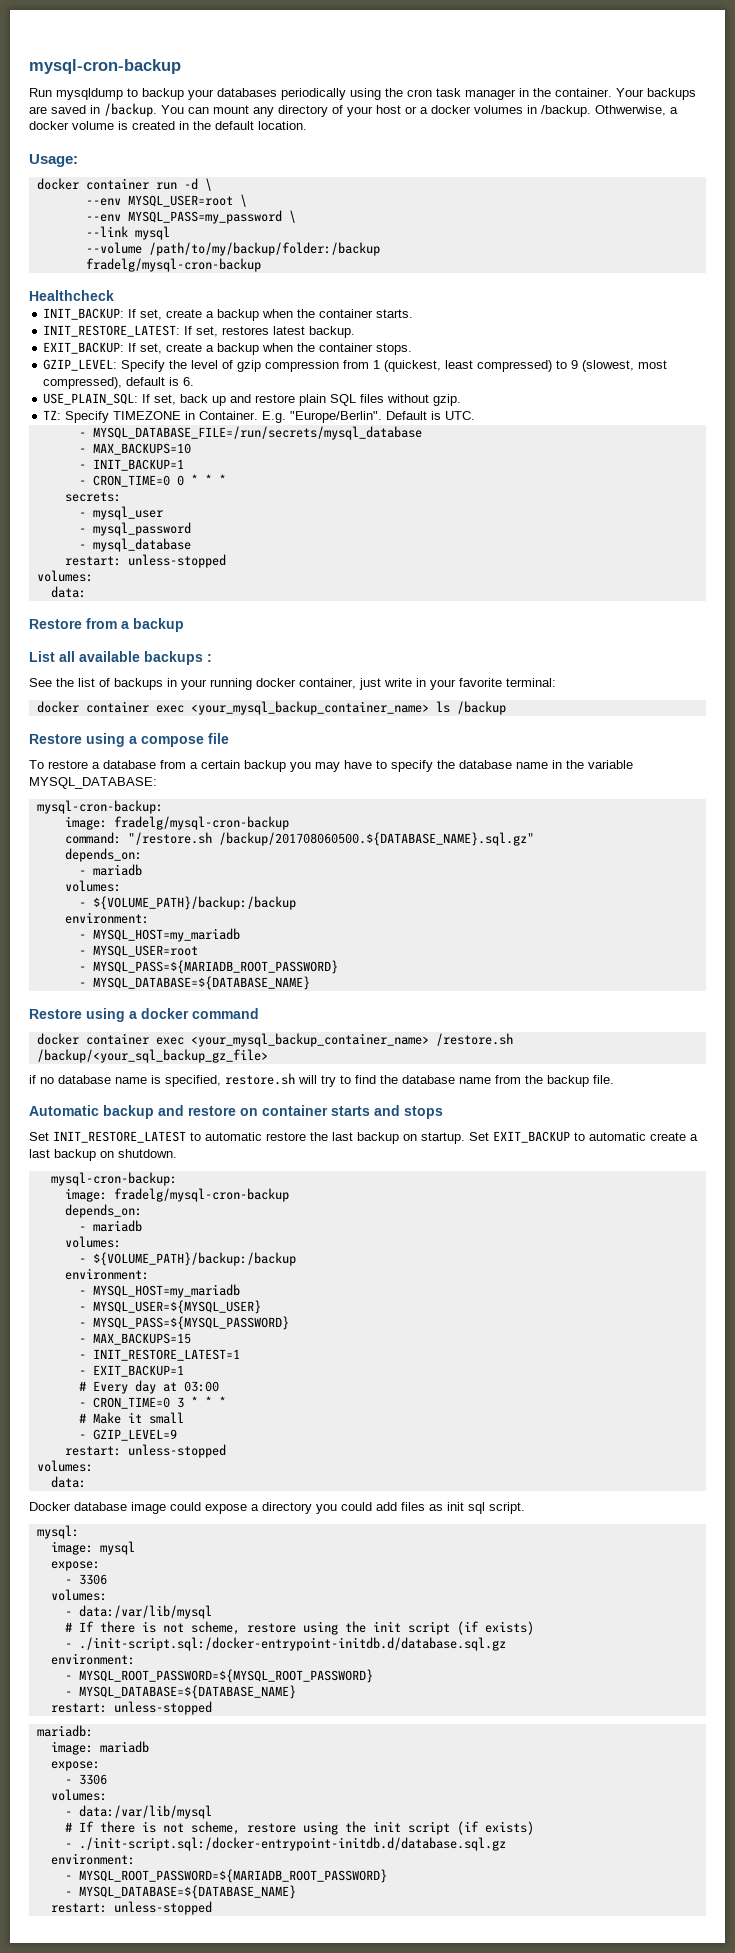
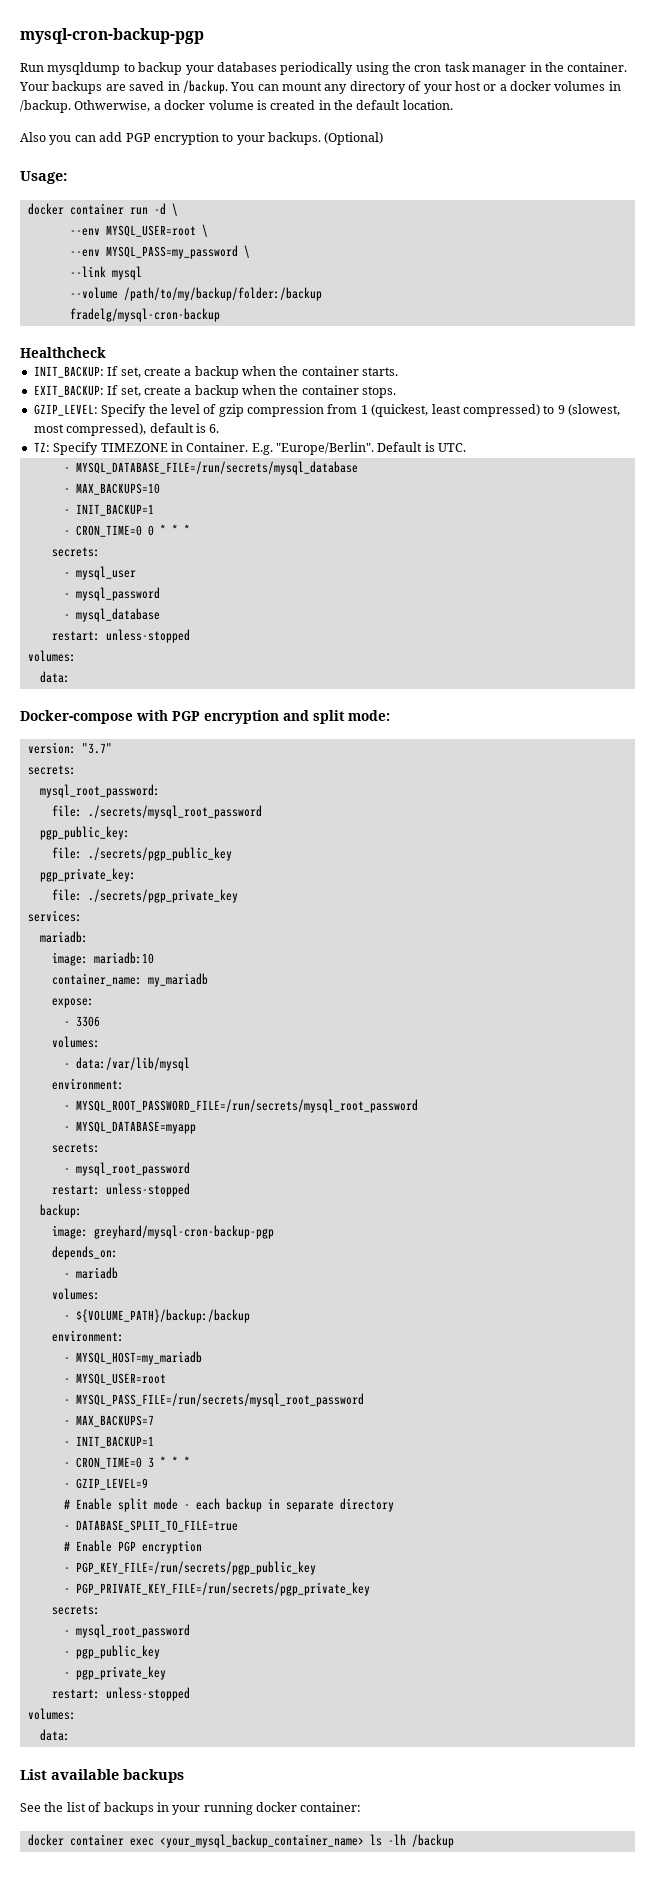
[29,59,181,74] mysql-cron-backup -> [20,28,204,44] mysql-cron-backup-pgp
(307, 125) none -> [20,132,384,145] // Also you can add PGP encryption to your backups. (Optional)
[43,325,356,338] // INIT_RESTORE_LATEST: If set, restores latest backup. -> (399, 371) none
[43,393,462,406] // USE_PLAIN_SQL: If set, back up and restore plain SQL files without gzip. -> (220, 428) none
[29,618,184,632] [29,651,212,665] [29,678,556,690] [36,701,506,715] [29,733,229,747] [29,760,633,772] [29,777,157,789] [36,800,163,814] [64,816,289,830] [64,832,534,846] Restore from a backup // List all available backups : // See the list of backups in your running docker container, just write in your favorite terminal: // docker container exec <your_mysql_backup_container_name> ls /backup // Restore using a compose file // To restore a database from a certain backup you may have to specify the database name in the variable MYSQL_DATABASE: // mysql-cron-backup: // image: fradelg/mysql-cron-backup // command: "/restore.sh /backup/201708060500.${DATABASE_NAME}.sql.gz" -> [20,710,390,724] [27,742,112,754] [27,765,76,775] [39,784,160,798] [51,805,262,819] [39,826,130,840] [51,847,232,861] [39,868,136,882] [51,889,238,903] [27,910,82,922] [39,931,88,943] [51,952,154,966] [51,973,208,987] [51,998,94,1008] [63,1016,100,1027] [51,1036,100,1048] [63,1057,190,1071] [51,1078,124,1090] [63,1099,418,1113] [63,1121,196,1134] [51,1143,100,1153] [63,1162,190,1176] [51,1183,190,1197] [39,1204,82,1218] [51,1225,274,1239] Docker-compose with PGP encryption and split mode: // version: "3.7" // secrets: // mysql_root_password: // file: ./secrets/mysql_root_password // pgp_public_key: // file: ./secrets/pgp_public_key // pgp_private_key: // file: ./secrets/pgp_private_key // services: // mariadb: // image: mariadb:10 // container_name: my_mariadb // expose: // - 3306 // volumes: // - data:/var/lib/mysql // environment: // - MYSQL_ROOT_PASSWORD_FILE=/run/secrets/mysql_root_password // - MYSQL_DATABASE=myapp // secrets: // - mysql_root_password // restart: unless-stopped // backup: // image: greyhard/mysql-cron-backup-pgp
[92,960,338,974] [78,976,310,990] [29,1008,259,1022] [36,1033,513,1047] [36,1049,268,1063] [29,1073,614,1087] [29,1105,443,1119] [29,1131,698,1144] [29,1149,177,1161] [50,1172,177,1186] [64,1188,289,1202] [64,1204,142,1218] [78,1220,142,1232] [64,1236,121,1248] [78,1252,296,1266] [64,1268,149,1280] [78,1284,240,1298] [78,1300,261,1314] [78,1316,289,1330] [78,1333,191,1345] [78,1349,240,1361] [78,1365,184,1377] [78,1380,219,1394] MYSQL_PASS=${MARIADB_ROOT_PASSWORD} // - MYSQL_DATABASE=${DATABASE_NAME} // Restore using a docker command // docker container exec <your_mysql_backup_container_name> /restore.sh /backup/<your_sql_backup_gz_file> // if no database name is specified, restore.sh will try to find the database name from the backup file. // Automatic backup and restore on container starts and stops // Set INIT_RESTORE_LATEST to automatic restore the last backup on startup. Set EXIT_BACKUP to automatic create a last backup on shutdown. // mysql-cron-backup: // image: fradelg/mysql-cron-backup // depends_on: // - mariadb // volumes: // - ${VOLUME_PATH}/backup:/backup // environment: // - MYSQL_HOST=my_mariadb // - MYSQL_USER=${MYSQL_USER} // - MYSQL_PASS=${MYSQL_PASSWORD} // - MAX_BACKUPS=15 // - INIT_RESTORE_LATEST=1 // - EXIT_BACKUP=1 // # Every day at 03:00 -> [75,1393,364,1407] [63,1415,154,1427] [63,1436,154,1448] MYSQL_PASS_FILE=/run/secrets/mysql_root_password // - MAX_BACKUPS=7 // - INIT_BACKUP=1
[78,1412,184,1424] [78,1429,177,1441] [64,1444,226,1458] [36,1460,93,1472] [50,1476,86,1488] [29,1502,525,1514] [36,1525,79,1539] [50,1541,135,1555] [50,1561,100,1571] [64,1574,107,1585] [50,1589,107,1601] [64,1605,212,1619] [64,1621,534,1635] [64,1637,506,1651] [50,1653,135,1665] [64,1669,373,1683] [64,1685,296,1699] [50,1701,212,1715] [36,1725,93,1737] [50,1741,149,1755] [50,1761,100,1771] [64,1774,107,1785] [50,1789,107,1801] [64,1805,212,1819] [64,1821,534,1835] [64,1837,506,1851] [50,1853,135,1865] [64,1869,387,1883] [64,1885,296,1899] [50,1901,212,1915] // # Make it small // - GZIP_LEVEL=9 // restart: unless-stopped // volumes: // data: // Docker database image could expose a directory you could add files as init sql script. // mysql: // image: mysql // expose: // - 3306 // volumes: // - data:/var/lib/mysql // # If there is not scheme, restore using the init script (if exists) // - ./init-script.sql:/docker-entrypoint-initdb.d/database.sql.gz // environment: // - MYSQL_ROOT_PASSWORD=${MYSQL_ROOT_PASSWORD} // - MYSQL_DATABASE=${DATABASE_NAME} // restart: unless-stopped // mariadb: // image: mariadb // expose: // - 3306 // volumes: // - data:/var/lib/mysql // # If there is not scheme, restore using the init script (if exists) // - ./init-script.sql:/docker-entrypoint-initdb.d/database.sql.gz // environment: // - MYSQL_ROOT_PASSWORD=${MARIADB_ROOT_PASSWORD} // - MYSQL_DATABASE=${DATABASE_NAME} // restart: unless-stopped -> [63,1478,148,1490] [63,1498,394,1512] [63,1520,238,1532] [63,1540,202,1554] [63,1561,316,1575] [63,1582,370,1596] [51,1605,100,1615] [63,1624,190,1638] [63,1645,160,1659] [63,1666,166,1680] [51,1687,190,1701] [27,1708,76,1720] [39,1729,70,1741] [20,1769,184,1783] [20,1802,362,1815] [27,1834,454,1848] // - GZIP_LEVEL=9 // # Enable split mode - each backup in separate directory // - DATABASE_SPLIT_TO_FILE=true // # Enable PGP encryption // - PGP_KEY_FILE=/run/secrets/pgp_public_key // - PGP_PRIVATE_KEY_FILE=/run/secrets/pgp_private_key // secrets: // - mysql_root_password // - pgp_public_key // - pgp_private_key // restart: unless-stopped // volumes: // data: // List available backups // See the list of backups in your running docker container: // docker container exec <your_mysql_backup_container_name> ls -lh /backup

